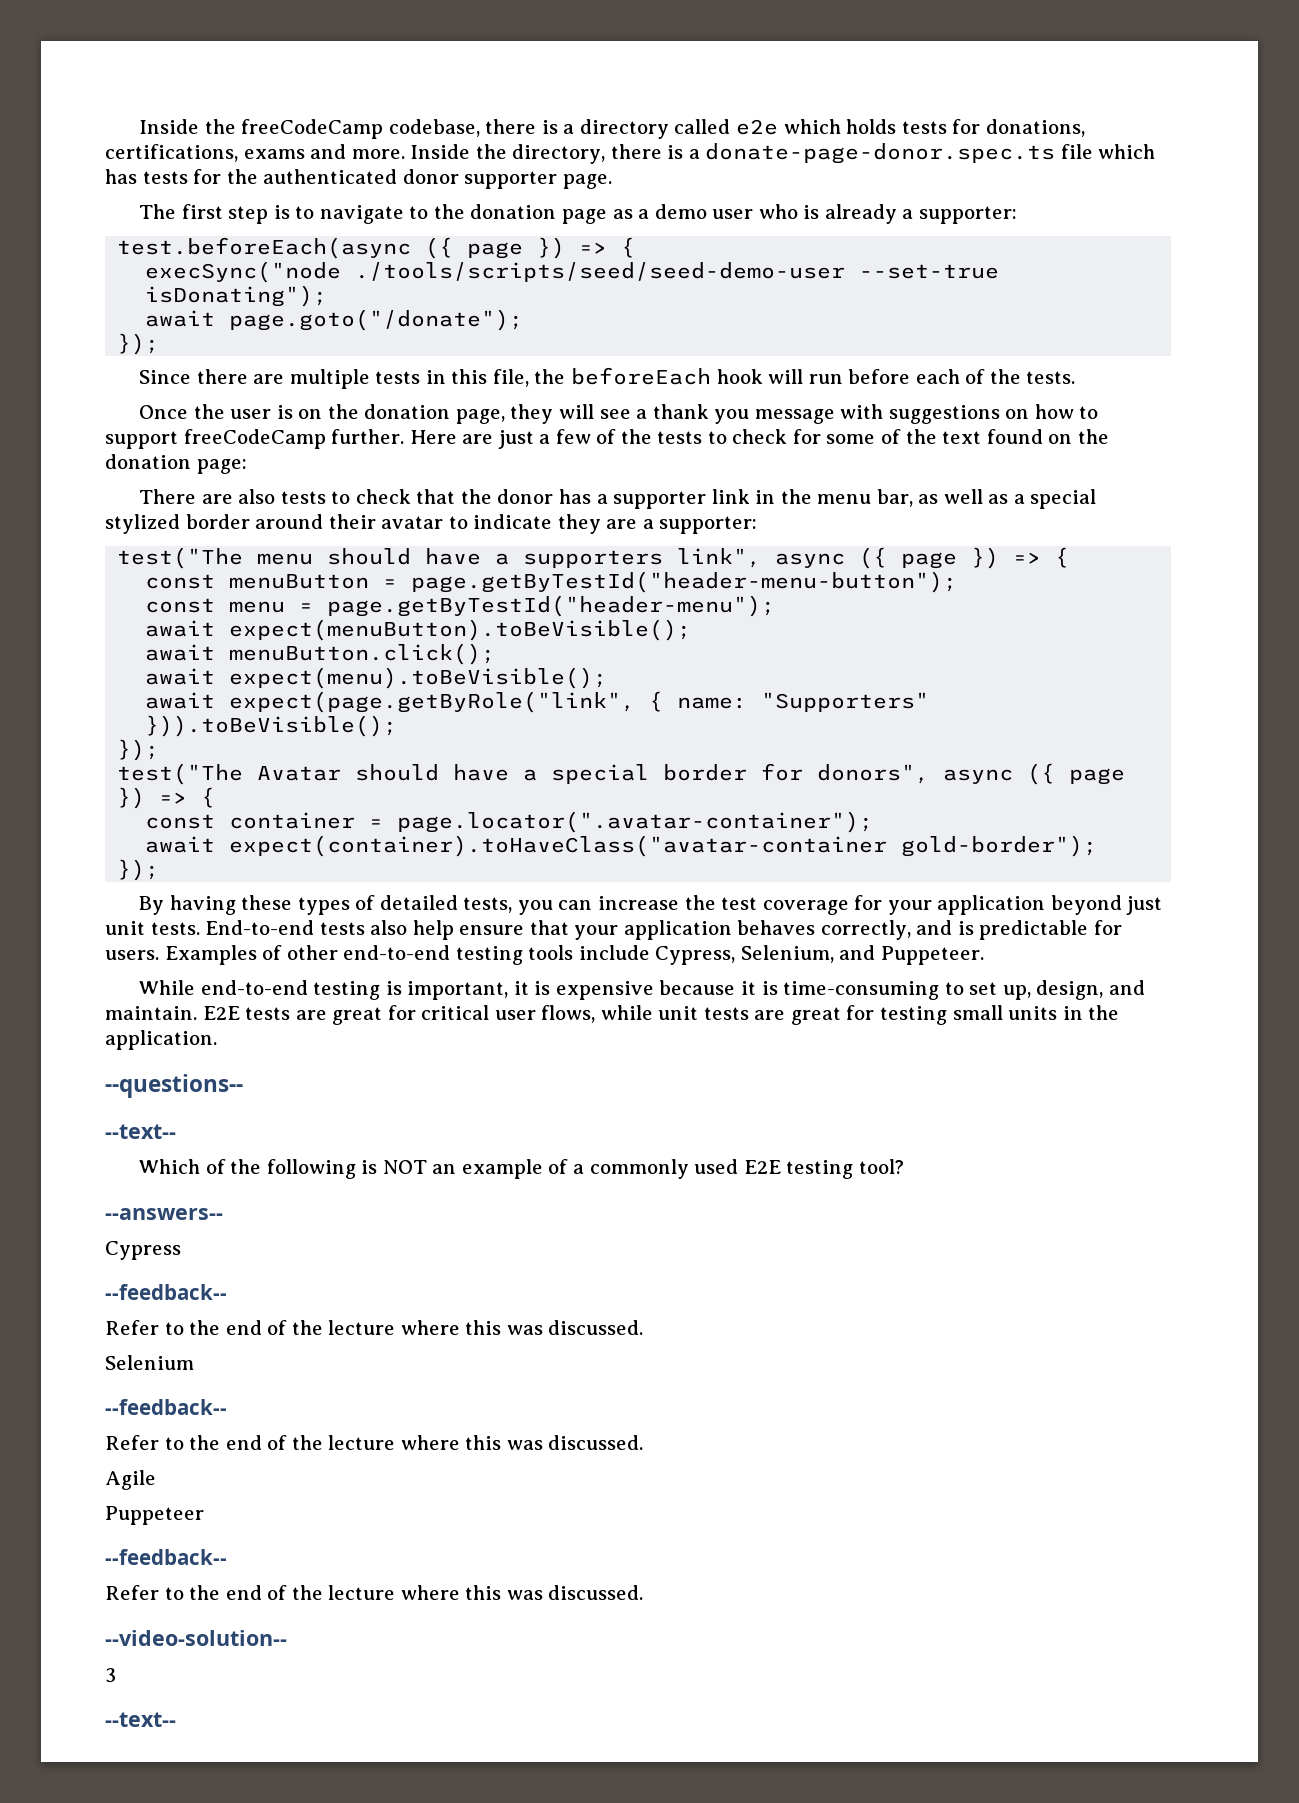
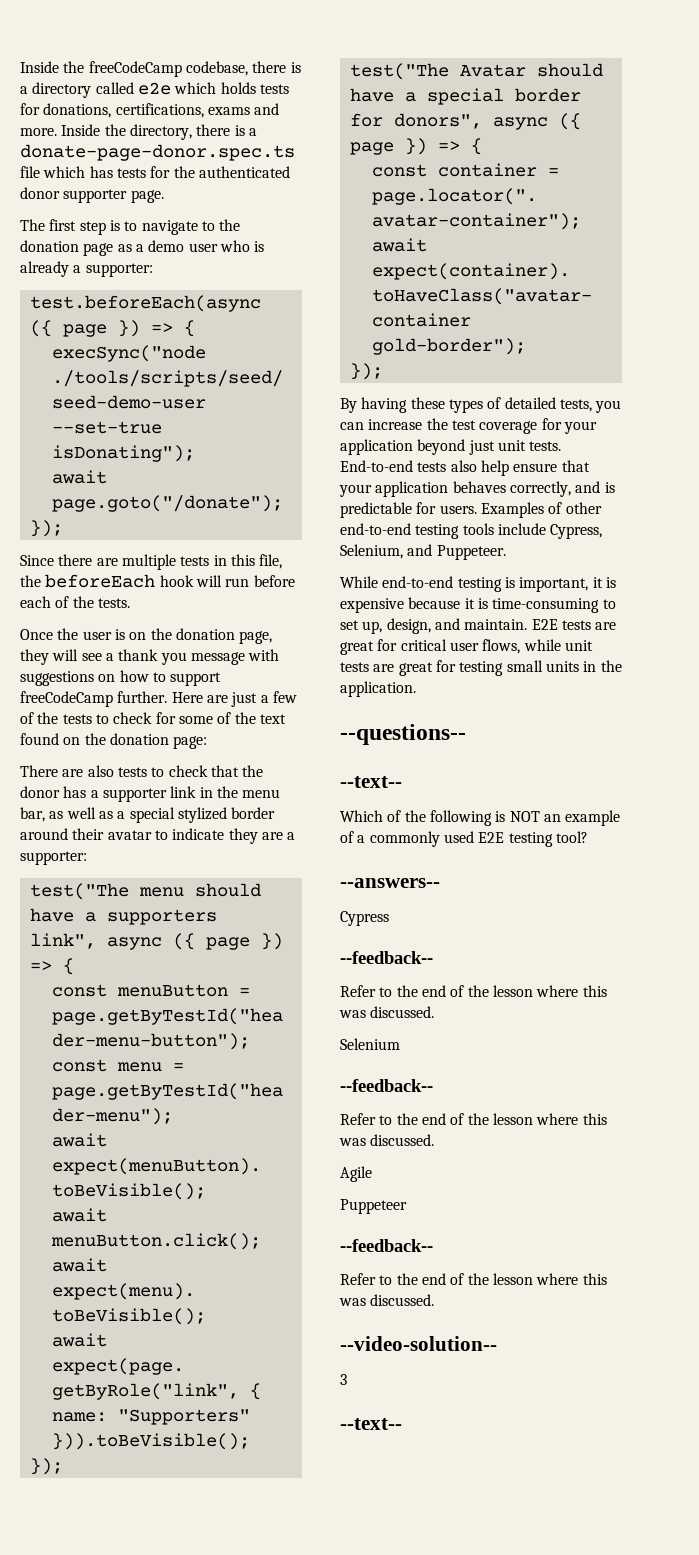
[328,1320,396,1335] lecture -> [492,985,533,997] lesson
[328,1435,396,1450] lecture -> [492,1113,533,1125] lesson
[328,1585,396,1600] lecture -> [492,1273,533,1285] lesson

